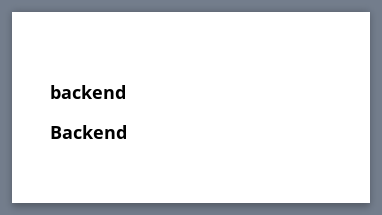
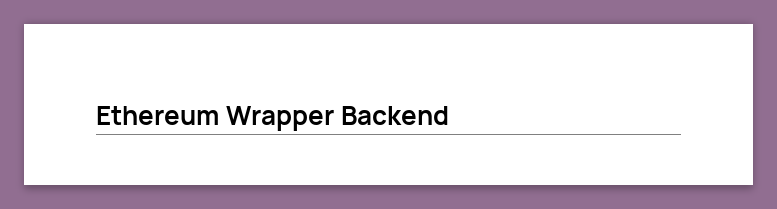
[50,85,126,99] backend // -> [96,106,335,131] Ethereum Wrapper

